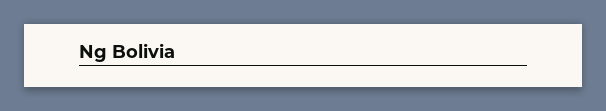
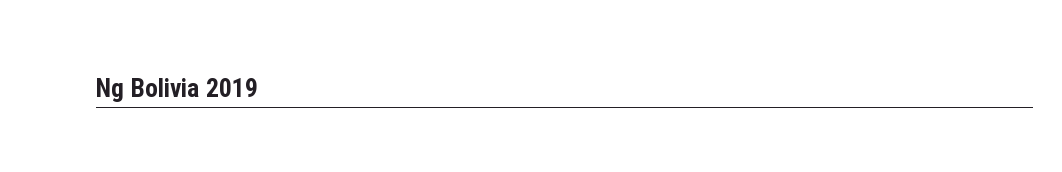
(175, 50) none -> [205,78,258,97] 2019

